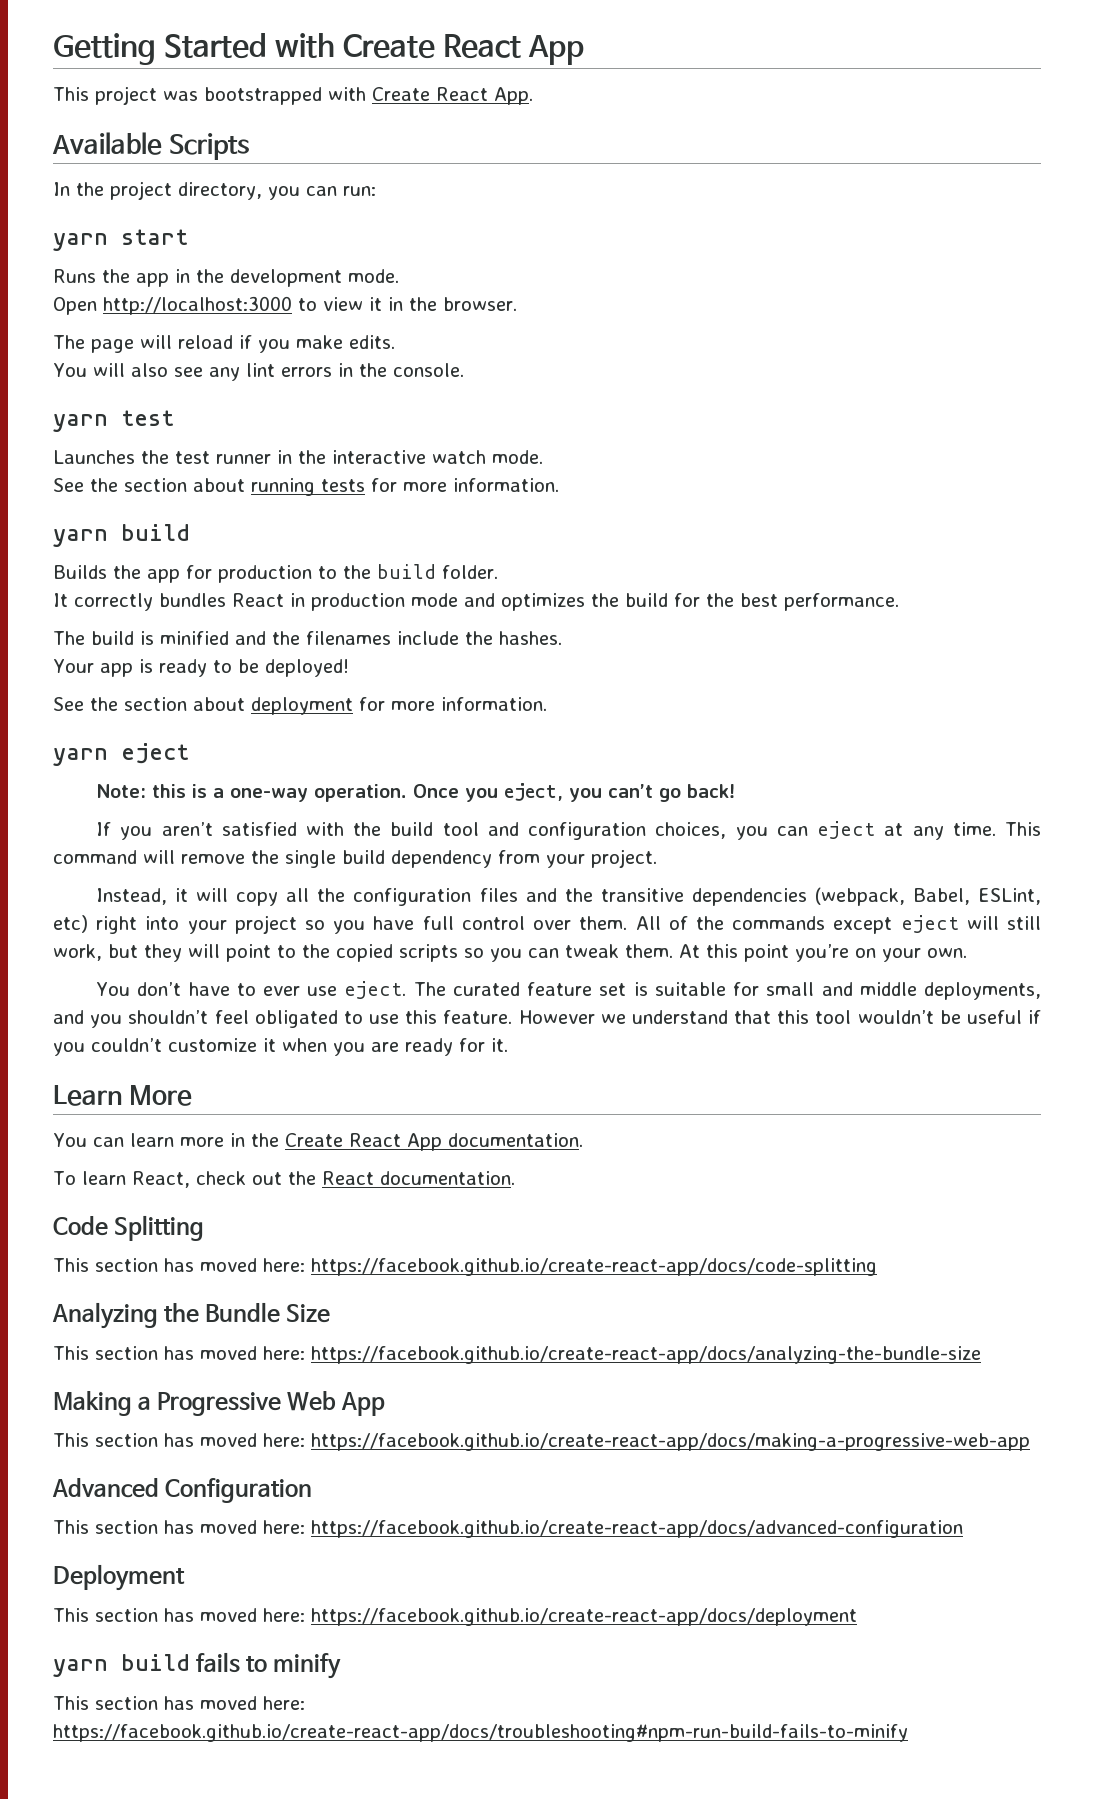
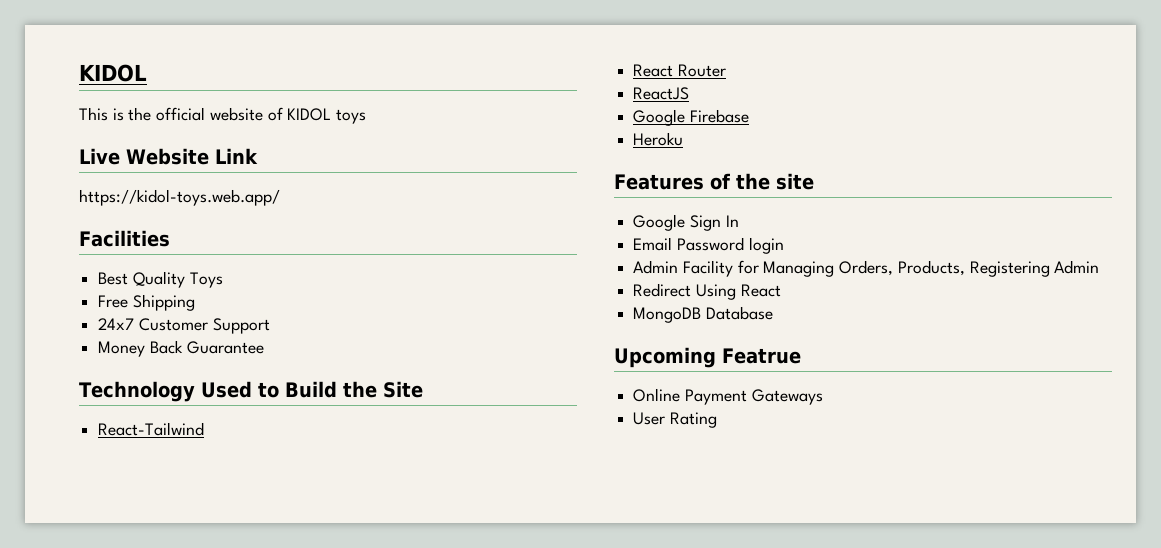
[53,33,585,65] [53,86,533,105] [52,132,249,160] [53,181,376,200] [53,229,188,251] [53,269,399,287] [53,296,517,315] [53,335,395,353] [53,363,464,381] [53,410,174,432] [53,450,543,464] [53,478,559,496] [53,524,190,547] [53,564,498,583] [53,593,899,611] [53,631,562,645] [53,659,349,677] [53,697,547,715] [53,743,189,766] [96,783,736,802] [96,821,1041,840] [53,849,657,868] [96,887,1041,906] [53,915,1041,934] [53,944,967,962] [96,981,1041,1000] [53,1010,1041,1028] [53,1038,508,1056] [53,1085,193,1106] [53,1133,583,1151] [53,1171,515,1188] [53,1215,205,1241] [53,1258,877,1276] [52,1302,331,1329] [53,1346,981,1364] [53,1391,386,1416] [53,1433,1030,1451] [52,1478,313,1503] [53,1520,963,1538] [53,1564,185,1591] [53,1608,857,1626] [53,1652,342,1679] [53,1696,305,1710] [53,1724,908,1742] Getting Started with Create React App // This project was bootstrapped with Create React App. // Available Scripts // In the project directory, you can run: // yarn start // Runs the app in the development mode. // Open http://localhost:3000 to view it in the browser. // The page will reload if you make edits. // You will also see any lint errors in the console. // yarn test // Launches the test runner in the interactive watch mode. // See the section about running tests for more information. // yarn build // Builds the app for production to the build folder. // It correctly bundles React in production mode and optimizes the build for the best performance. // The build is minified and the filenames include the hashes. // Your app is ready to be deployed! // See the section about deployment for more information. // yarn eject // Note: this is a one-way operation. Once you eject, you can’t go back! // If you aren’t satisfied with the build tool and configuration choices, you can eject at any time. This command will remove the single build dependency from your project. // Instead, it will copy all the configuration files and the transitive dependencies (webpack, Babel, ESLint, etc) right into your project so you have full control over them. All of the commands except eject will still work, but they will point to the copied scripts so you can tweak them. At this point you’re on your own. // You don’t have to ever use eject. The curated feature set is suitable for small and middle deployments, and you shouldn’t feel obligated to use this feature. However we understand that this tool wouldn’t be useful if you couldn’t customize it when you are ready for it. // Learn More // You can learn more in the Create React App documentation. // To learn React, check out the React documentation. // Code Splitting // This section has moved here: https://facebook.github.io/create-react-app/docs/code-splitting // Analyzing the Bundle Size // This section has moved here: https://facebook.github.io/create-react-app/docs/analyzing-the-bundle-size // Making a Progressive Web App // This section has moved here: https://facebook.github.io/create-react-app/docs/making-a-progressive-web-app // Advanced Configuration // This section has moved here: https://facebook.github.io/create-react-app/docs/advanced-configuration // Deployment // This section has moved here: https://facebook.github.io/create-react-app/docs/deployment // yarn build fails to minify // This section has moved here: https://facebook.github.io/create-react-app/docs/troubleshooting#npm-run-build-fails-to-minify -> [79,64,147,82] [79,107,367,124] [79,148,258,165] [79,189,280,206] [79,230,170,247] [98,271,223,288] [98,294,195,311] [98,318,270,334] [98,340,264,357] [79,381,423,402] [98,422,205,436] [633,64,726,77] [633,87,690,100] [633,109,749,126] [633,132,684,146] [614,173,814,190] [633,214,739,231] [633,237,784,254] [633,260,1100,277] [633,283,781,300] [633,306,773,323] [614,347,801,368] [633,388,823,405] [633,412,717,428] KIDOL // This is the official website of KIDOL toys // Live Website Link // https://kidol-toys.web.app/ // Facilities // Best Quality Toys // Free Shipping // 24x7 Customer Support // Money Back Guarantee // Technology Used to Build the Site // React-Tailwind // React Router // ReactJS // Google Firebase // Heroku // Features of the site // Google Sign In // Email Password login // Admin Facility for Managing Orders, Products, Registering Admin // Redirect Using React // MongoDB Database // Upcoming Featrue // Online Payment Gateways // User Rating

